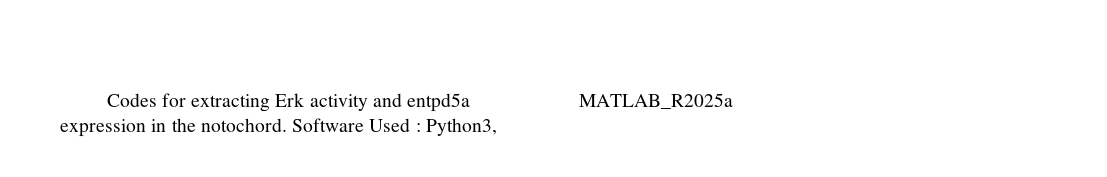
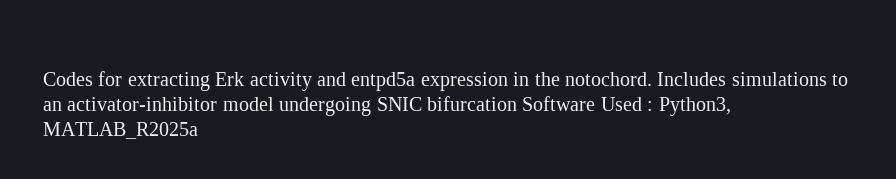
(287, 125) none -> [657,72,849,86] [43,96,517,116] Includes simulations to an activator-inhibitor model undergoing SNIC bifurcation

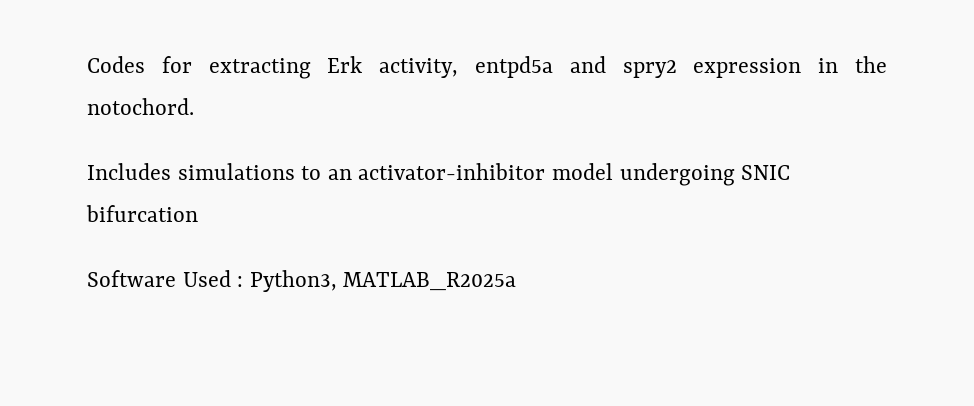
[249,72,416,91] activity and entpd5a -> [379,56,677,78] activity, entpd5a and spry2
(652, 79) none -> (194, 106) //
(517, 103) none -> (198, 213) //

